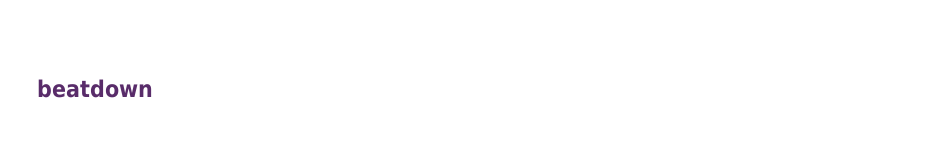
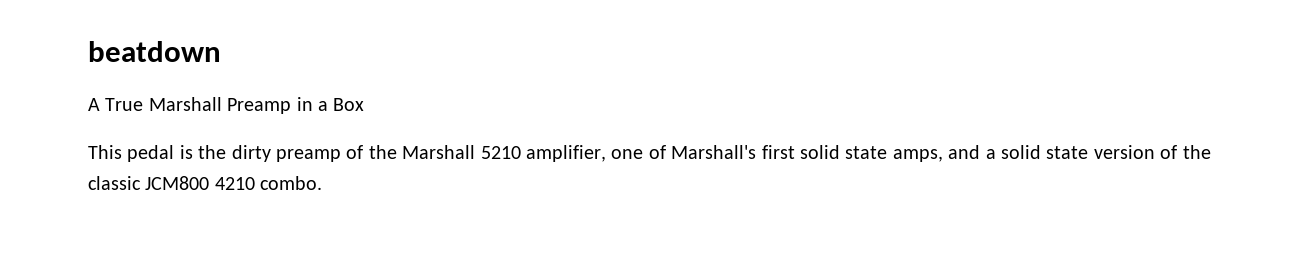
(153, 88) none -> [88,97,365,114] [88,145,1211,162] [88,176,323,190] // A True Marshall Preamp in a Box // This pedal is the dirty preamp of the Marshall 5210 amplifier, one of Marshall's first solid state amps, and a solid state version of the classic JCM800 4210 combo.

